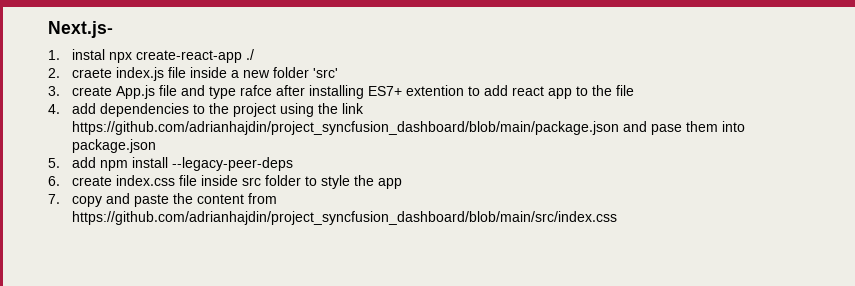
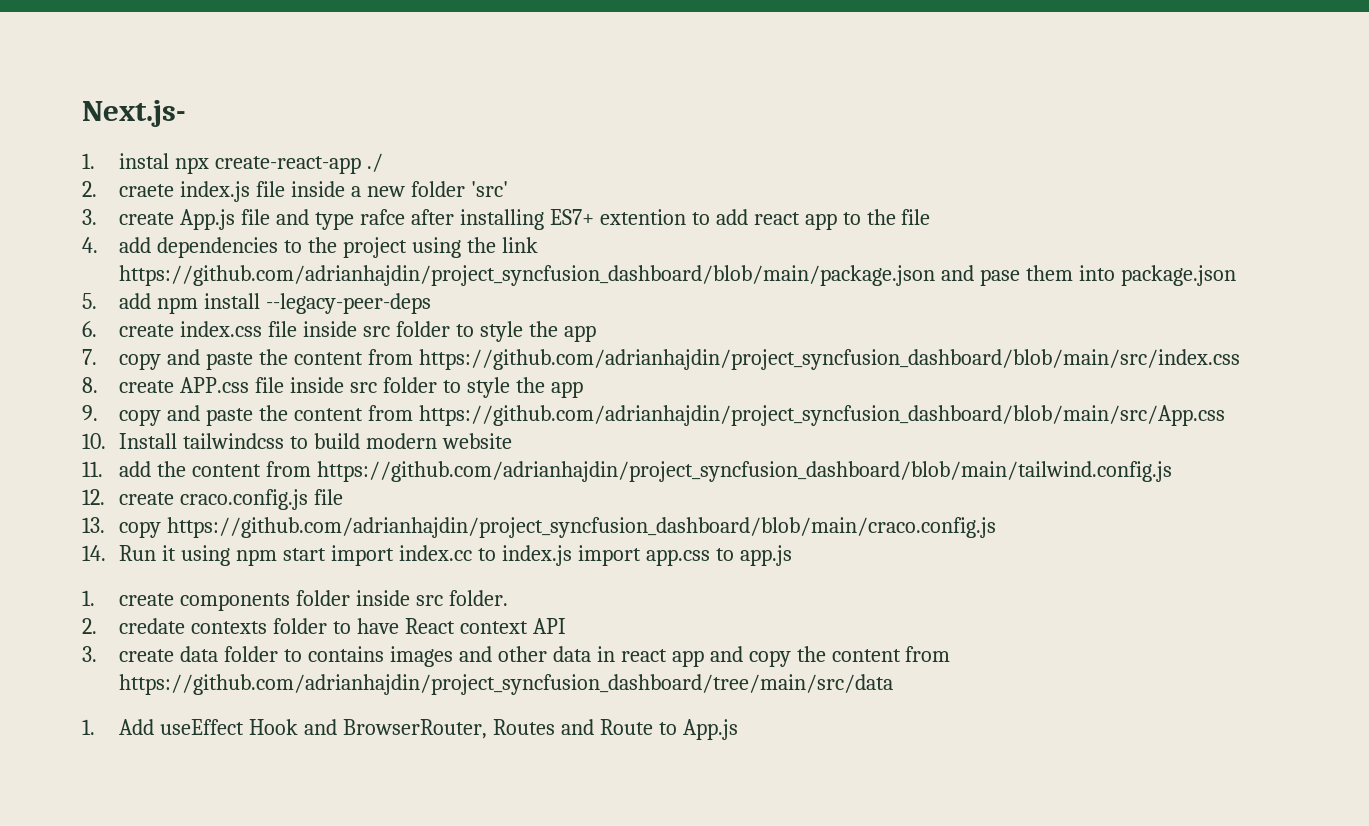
(617, 218) none -> [82,377,583,398] [82,405,1226,426] [82,433,513,449] [82,461,1173,482] [82,489,344,510] [82,517,997,538] [82,545,792,566] [82,590,509,611] [82,618,567,634] [82,646,951,667] [119,674,894,695] [82,719,738,740] // 8. create APP.css file inside src folder to style the app // 9. copy and paste the content from https://github.com/adrianhajdin/project_syncfusion_dashboard/blob/main/src/App.css // 10. Install tailwindcss to build modern website // 11. add the content from https://github.com/adrianhajdin/project_syncfusion_dashboard/blob/main/tailwind.config.js // 12. create craco.config.js file // 13. copy https://github.com/adrianhajdin/project_syncfusion_dashboard/blob/main/craco.config.js // 14. Run it using npm start import index.cc to index.js import app.css to app.js // 1. create components folder inside src folder. // 2. credate contexts folder to have React context API // 3. create data folder to contains images and other data in react app and copy the content from https://github.com/adrianhajdin/project_syncfusion_dashboard/tree/main/src/data // 1. Add useEffect Hook and BrowserRouter, Routes and Route to App.js

